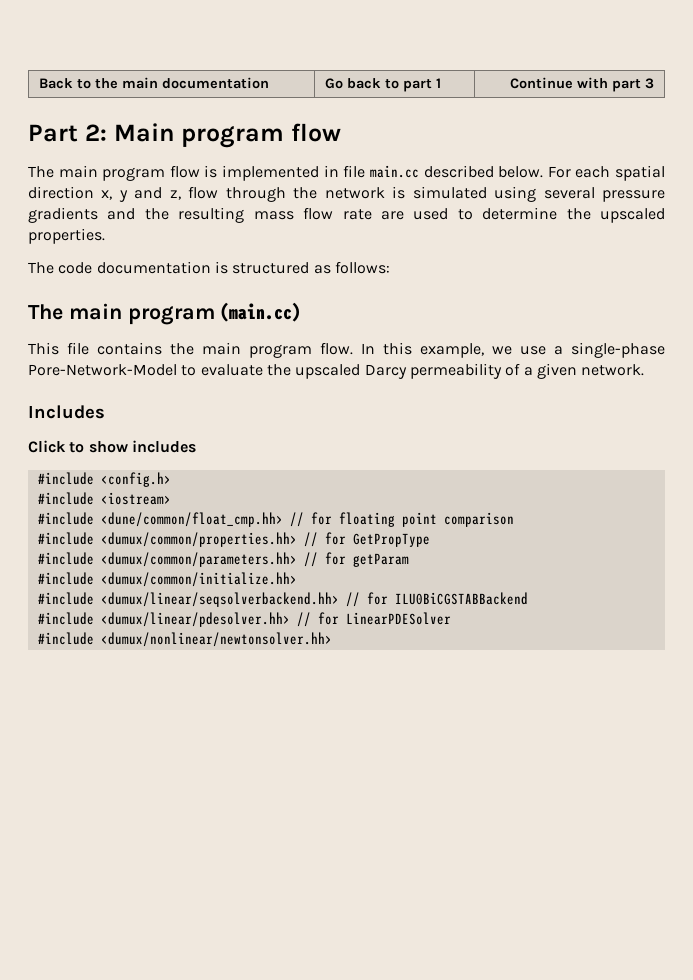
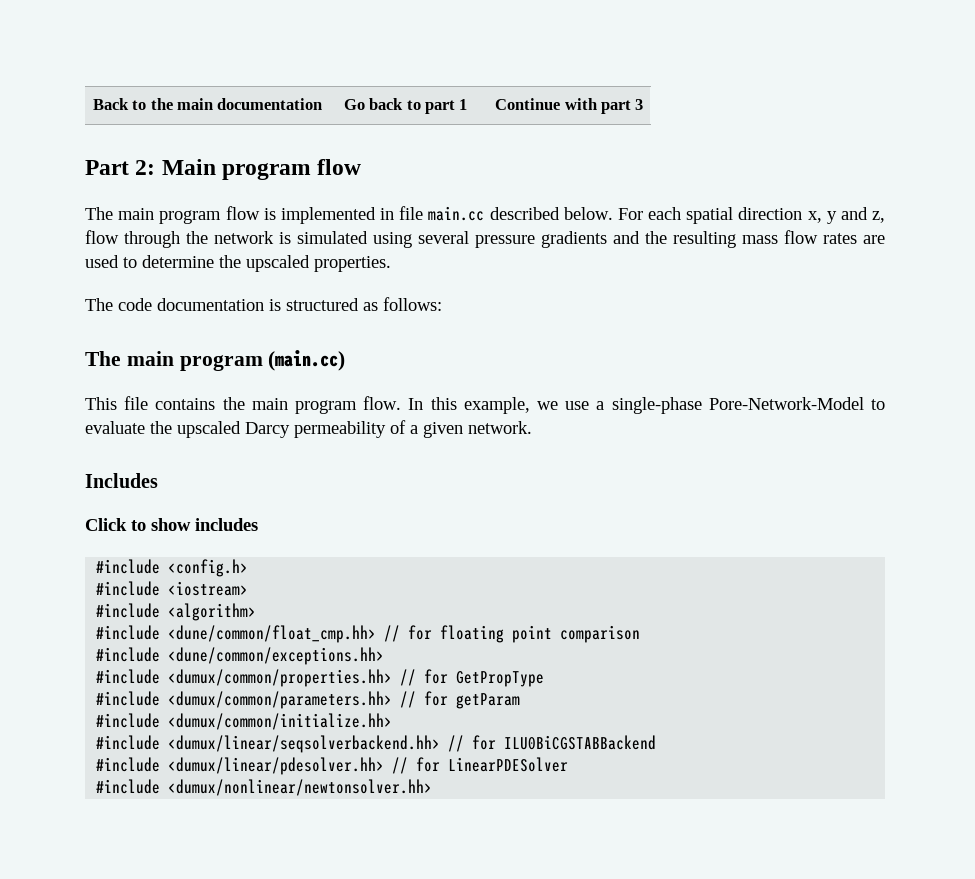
[342,209,372,220] rate -> [823,233,857,244] rates
(171, 498) none -> [96,603,257,621] // #include <algorithm>
(514, 519) none -> [96,647,385,665] // #include <dune/common/exceptions.hh>

